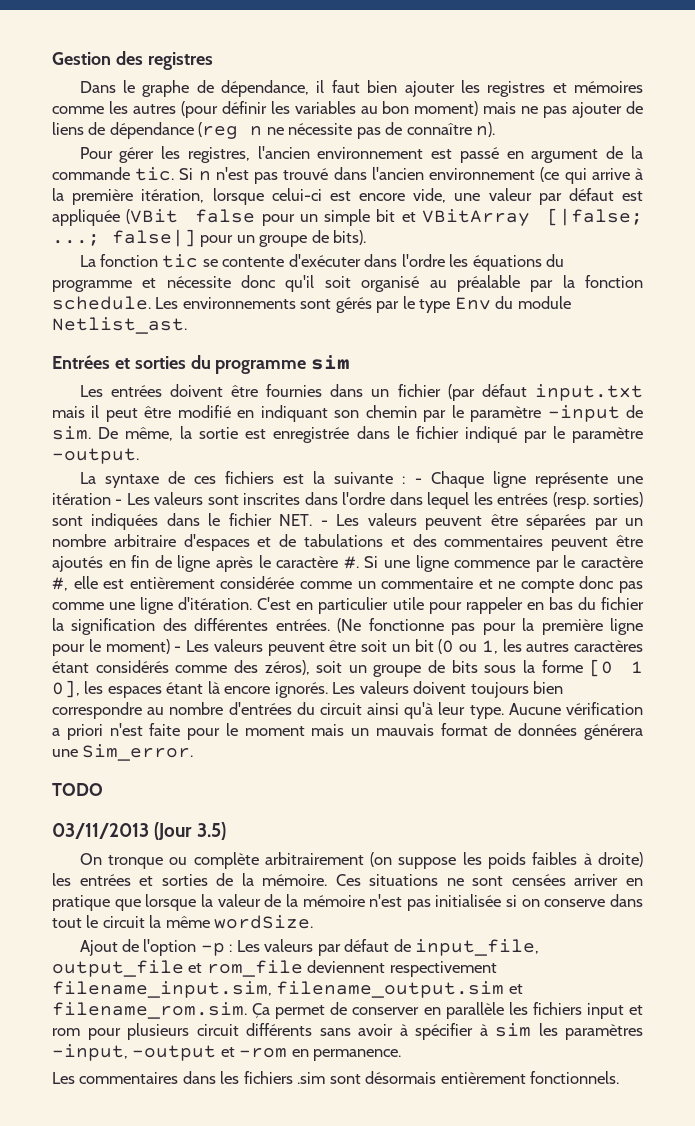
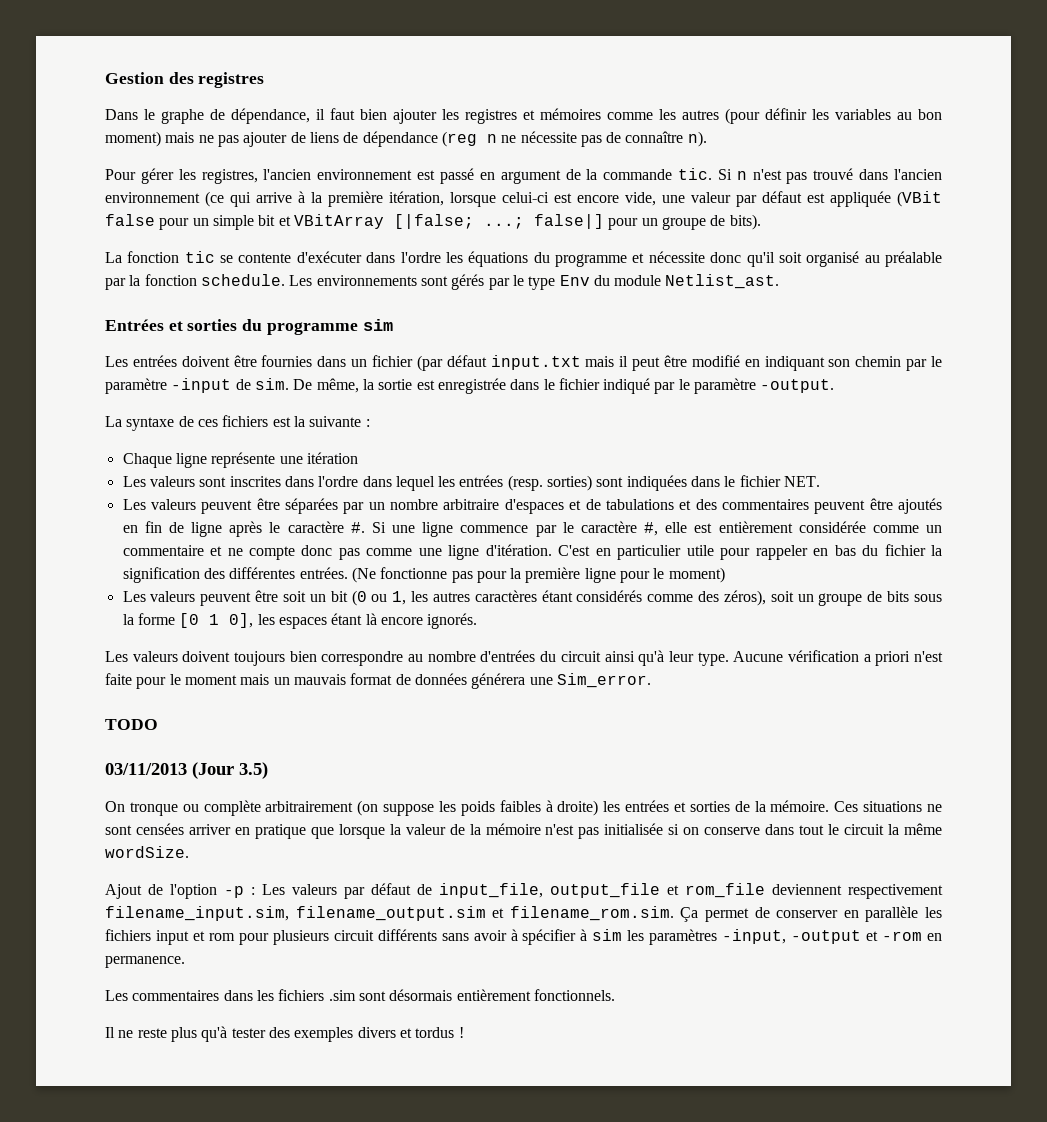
[414,478,422,484] - -> (370, 423) //
[115,499,123,505] - -> (358, 458) //
[320,520,328,526] - -> (821, 481) //
[174,646,182,652] - -> (725, 575) //
(328, 690) none -> (478, 621) //
(620, 1077) none -> [105,1026,464,1042] // Il ne reste plus qu'à tester des exemples divers et tordus !

